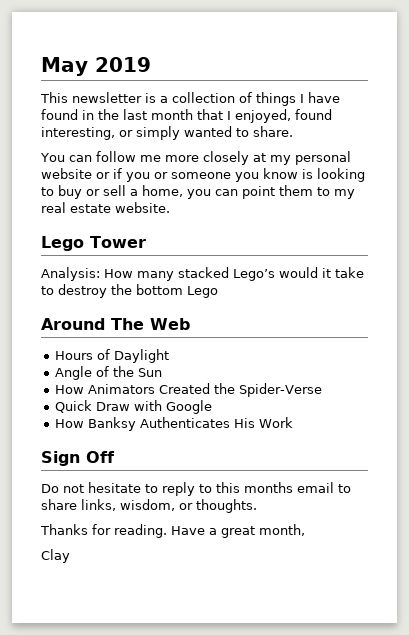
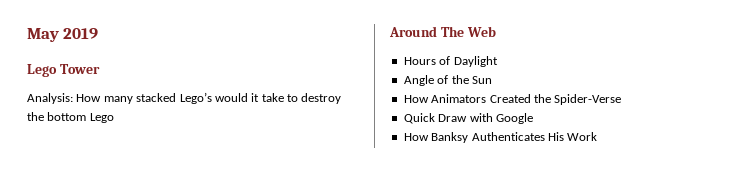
[40,92,340,106] [41,109,332,123] [41,126,293,140] [40,151,351,165] [41,168,365,182] [41,185,355,199] [41,202,170,213] // This newsletter is a collection of things I have found in the last month that I enjoyed, found interesting, or simply wanted to share. // You can follow me more closely at my personal website or if you or someone you know is looking to buy or sell a home, you can point them to my real estate website. -> (99, 33) none
[41,451,115,466] [41,482,351,496] [41,499,257,513] [40,524,305,538] [41,549,70,563] // Sign Off // Do not hesitate to reply to this months email to share links, wisdom, or thoughts. // Thanks for reading. Have a great month, // Clay -> (598, 136) none

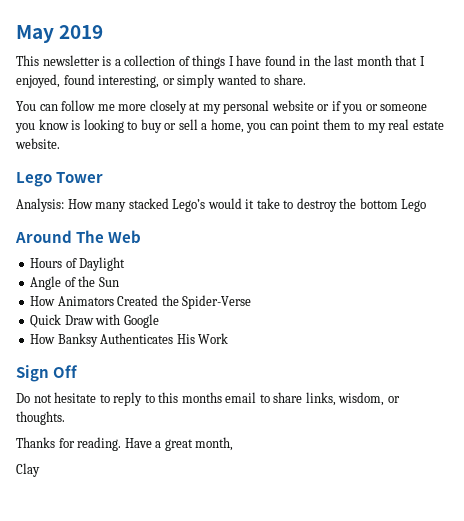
(99, 33) none -> [16,55,425,69] [16,74,306,88] [16,100,428,114] [15,119,444,133] [15,138,60,149] // This newsletter is a collection of things I have found in the last month that I enjoyed, found interesting, or simply wanted to share. // You can follow me more closely at my personal website or if you or someone you know is looking to buy or sell a home, you can point them to my real estate website.
(598, 136) none -> [16,365,79,382] [16,392,400,406] [16,411,65,425] [16,437,234,451] [16,463,40,477] // Sign Off // Do not hesitate to reply to this months email to share links, wisdom, or thoughts. // Thanks for reading. Have a great month, // Clay

